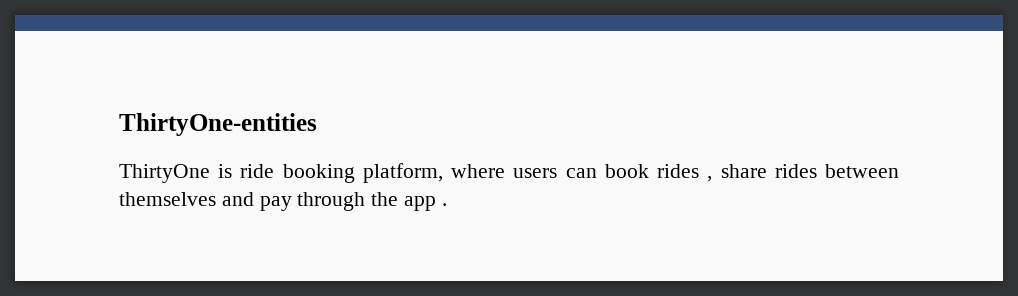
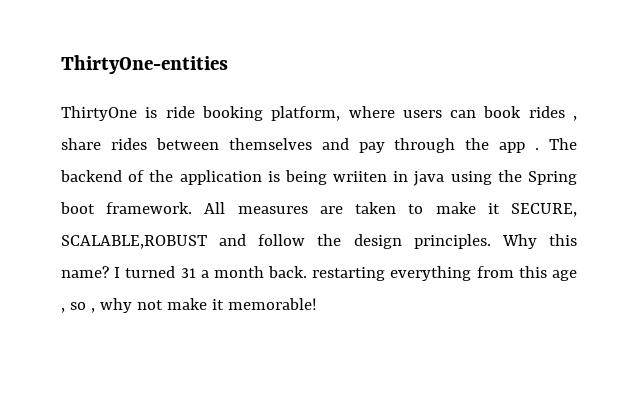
(447, 204) none -> [548,138,577,150] [60,170,577,186] [60,202,577,217] [61,234,578,249] [61,266,577,281] [61,298,317,313] The backend of the application is being wriiten in java using the Spring boot framework. All measures are taken to make it SECURE, SCALABLE,ROBUST and follow the design principles. Why this name? I turned 31 a month back. restarting everything from this age , so , why not make it memorable!

